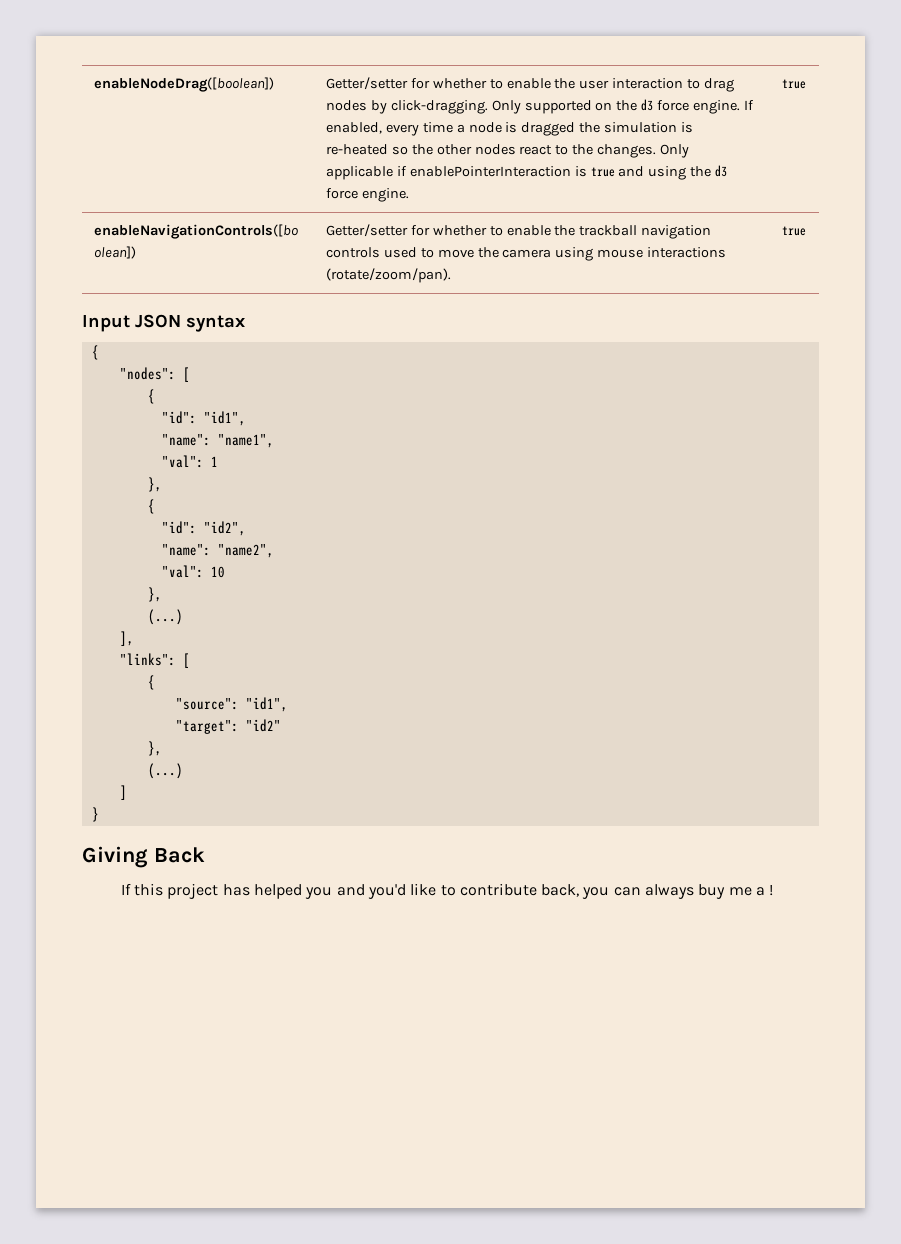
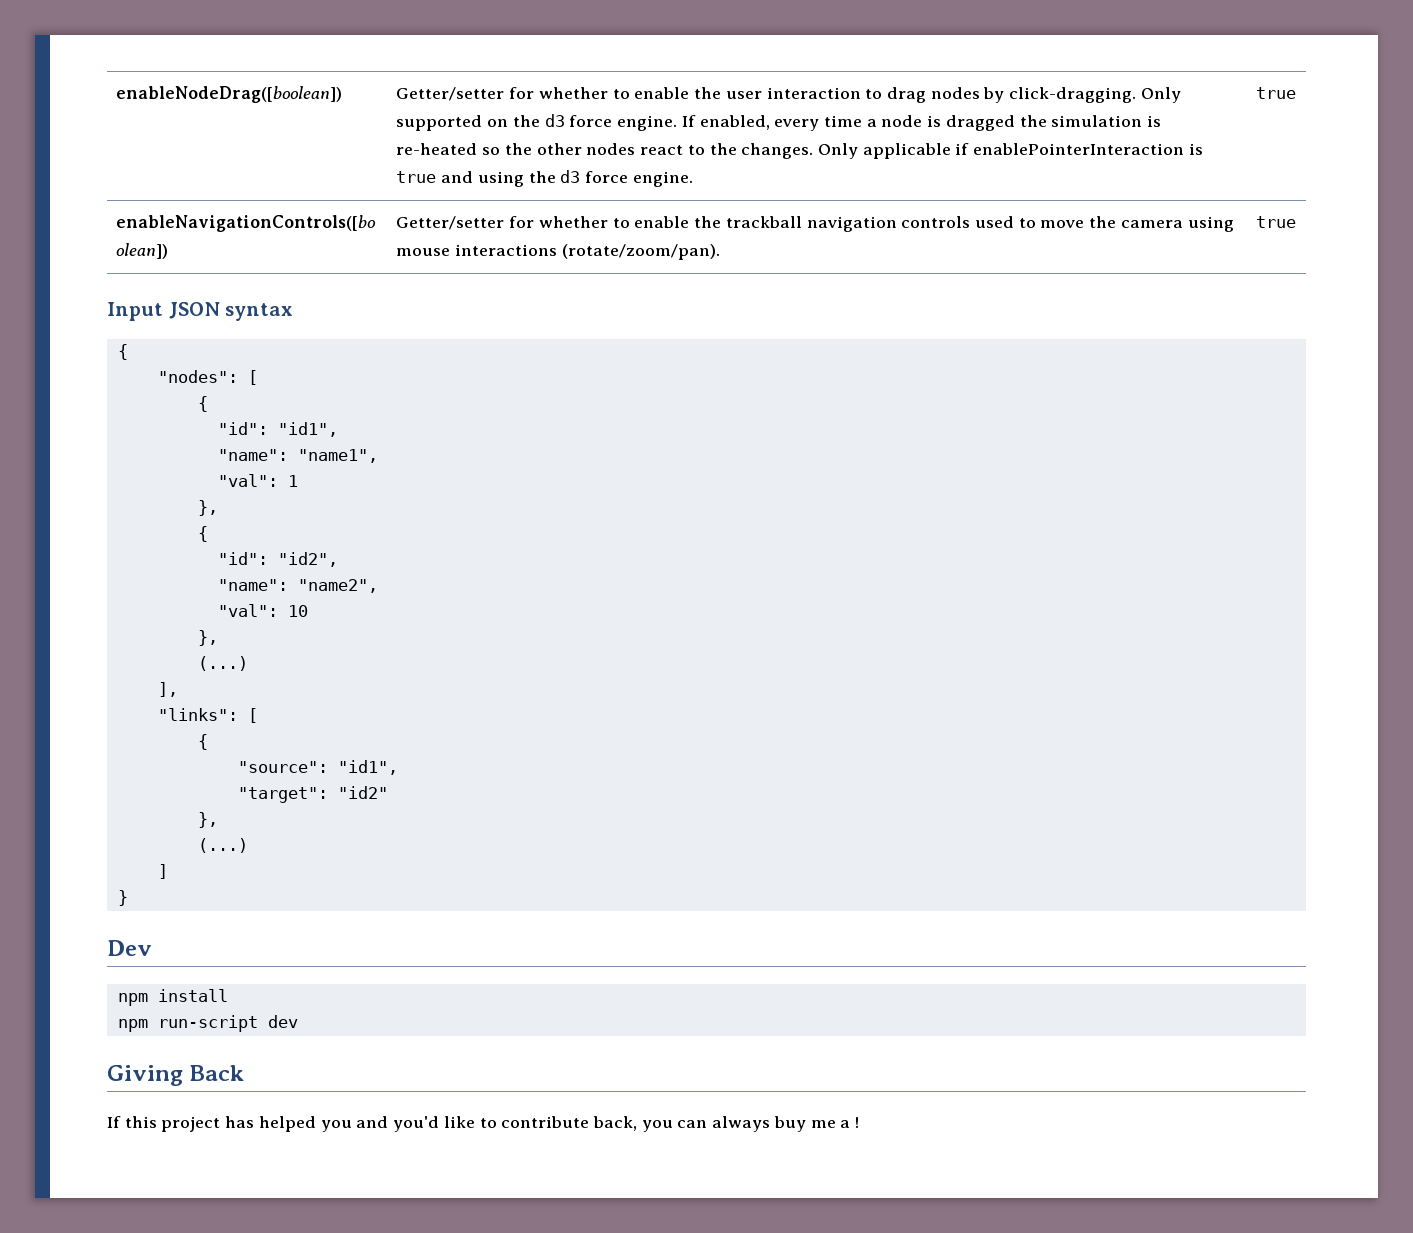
(99, 814) none -> [107,940,152,956] [117,989,228,1006] [117,1015,298,1032] // Dev // npm install // npm run-script dev

